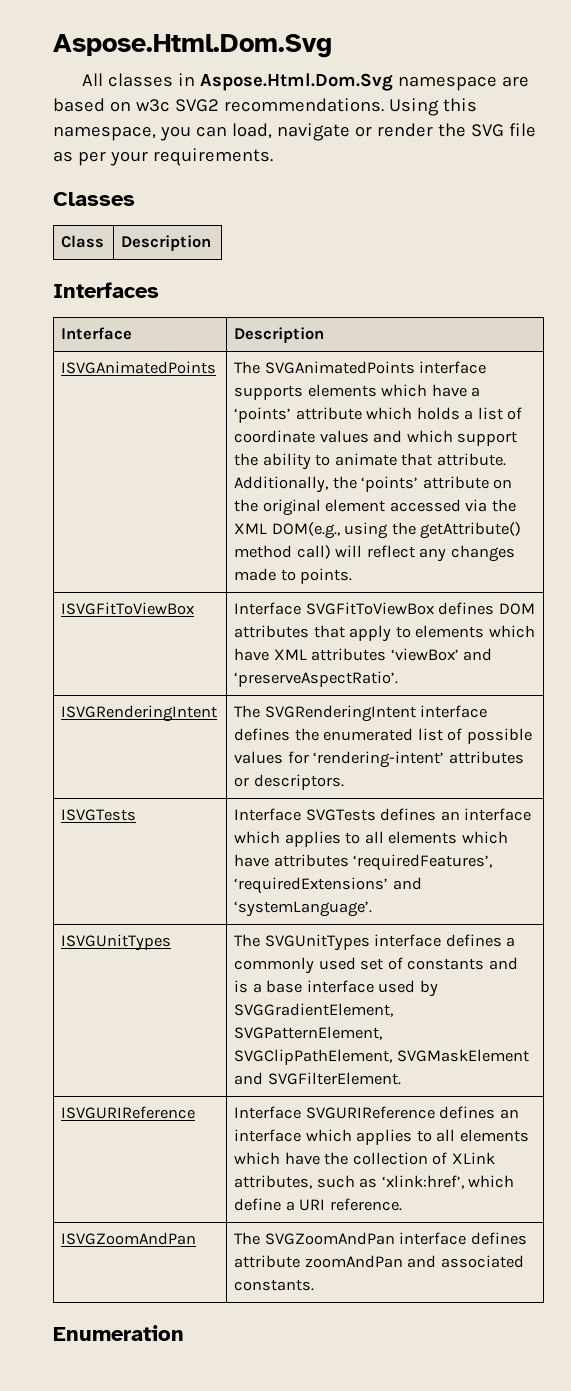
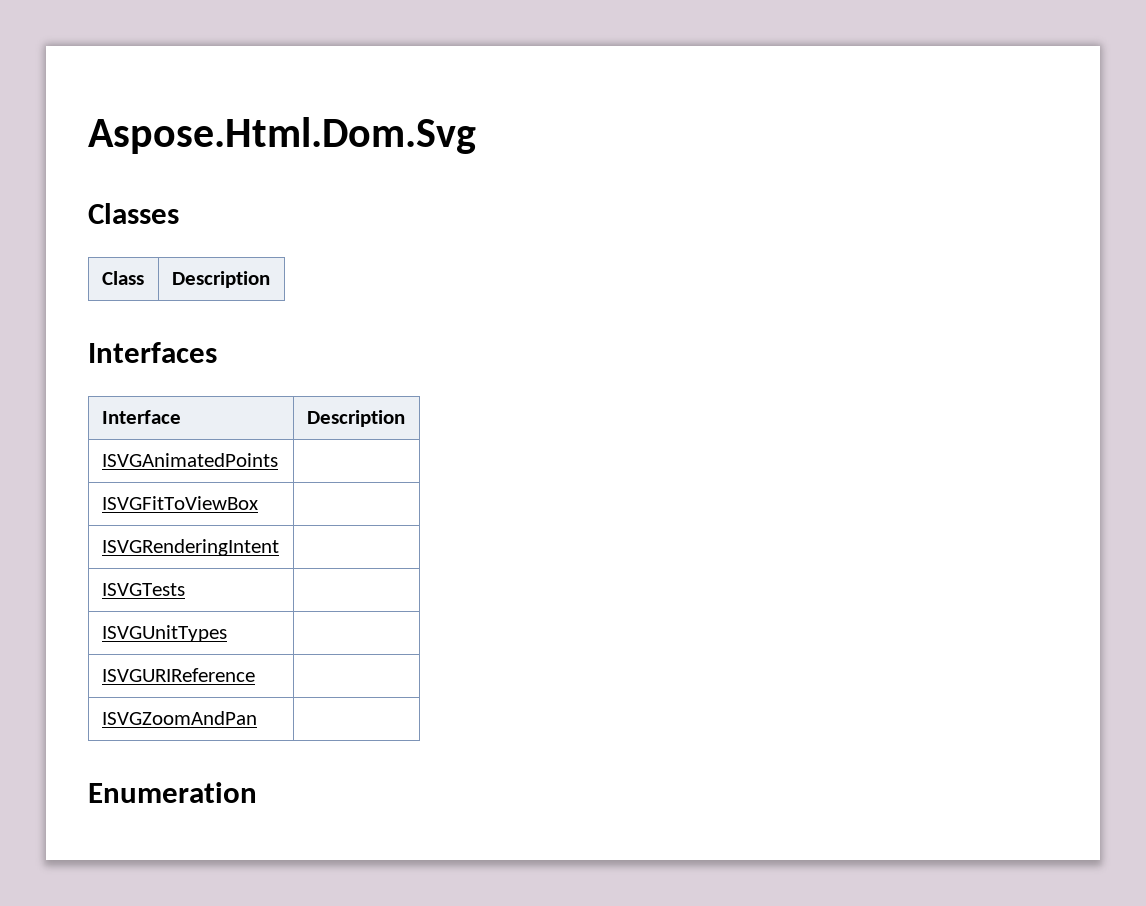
[53,34,332,58] [81,73,529,91] [53,98,477,116] [53,123,536,141] [53,148,273,166] Aspose.Html.Dom.Svg // All classes in Aspose.Html.Dom.Svg namespace are based on w3c SVG2 recommendations. Using this namespace, you can load, navigate or render the SVG file as per your requirements. -> [88,117,476,154] Aspose.Html.Dom.Svg
[234,361,487,374] [234,384,481,400] [234,407,523,423] [234,430,518,446] [234,453,506,470] [234,476,513,493] [234,499,516,516] [234,522,522,539] [234,545,515,562] [234,568,353,584] [61,602,195,615] [234,602,535,615] [234,625,535,642] [234,648,493,661] [234,671,399,687] [61,705,218,722] [234,705,488,722] [234,728,532,744] [234,751,524,768] [234,774,344,790] [61,809,137,821] [234,808,532,821] [234,831,508,847] [234,854,493,871] [234,877,422,894] [234,901,373,917] [61,934,172,951] [234,934,516,951] [234,957,518,974] [234,980,438,997] [234,1003,394,1017] [234,1026,383,1040] [234,1049,529,1065] [234,1072,401,1085] [61,1106,196,1119] [234,1106,519,1119] [234,1129,529,1145] [234,1152,495,1165] [234,1175,515,1189] [234,1198,402,1211] [61,1232,197,1245] [234,1232,527,1245] [234,1255,524,1268] [234,1279,315,1291] The SVGAnimatedPoints interface supports elements which have a ‘points’ attribute which holds a list of coordinate values and which support the ability to animate that attribute. Additionally, the ‘points’ attribute on the original element accessed via the XML DOM(e.g., using the getAttribute() method call) will reflect any changes made to points. // ISVGFitToViewBox | Interface SVGFitToViewBox defines DOM attributes that apply to elements which have XML attributes ‘viewBox’ and ‘preserveAspectRatio’. // ISVGRenderingIntent | The SVGRenderingIntent interface defines the enumerated list of possible values for ‘rendering-intent’ attributes or descriptors. // ISVGTests | Interface SVGTests defines an interface which applies to all elements which have attributes ‘requiredFeatures’, ‘requiredExtensions’ and ‘systemLanguage’. // ISVGUnitTypes | The SVGUnitTypes interface defines a commonly used set of constants and is a base interface used by SVGGradientElement, SVGPatternElement, SVGClipPathElement, SVGMaskElement and SVGFilterElement. // ISVGURIReference | Interface SVGURIReference defines an interface which applies to all elements which have the collection of XLink attributes, such as ‘xlink:href’, which define a URI reference. // ISVGZoomAndPan | The SVGZoomAndPan interface defines attribute zoomAndPan and associated constants. -> [101,496,258,510] [101,539,279,556] [101,583,185,596] [101,625,227,642] [101,668,255,682] [101,711,257,725] // ISVGFitToViewBox | // ISVGRenderingIntent | // ISVGTests | // ISVGUnitTypes | // ISVGURIReference | // ISVGZoomAndPan |

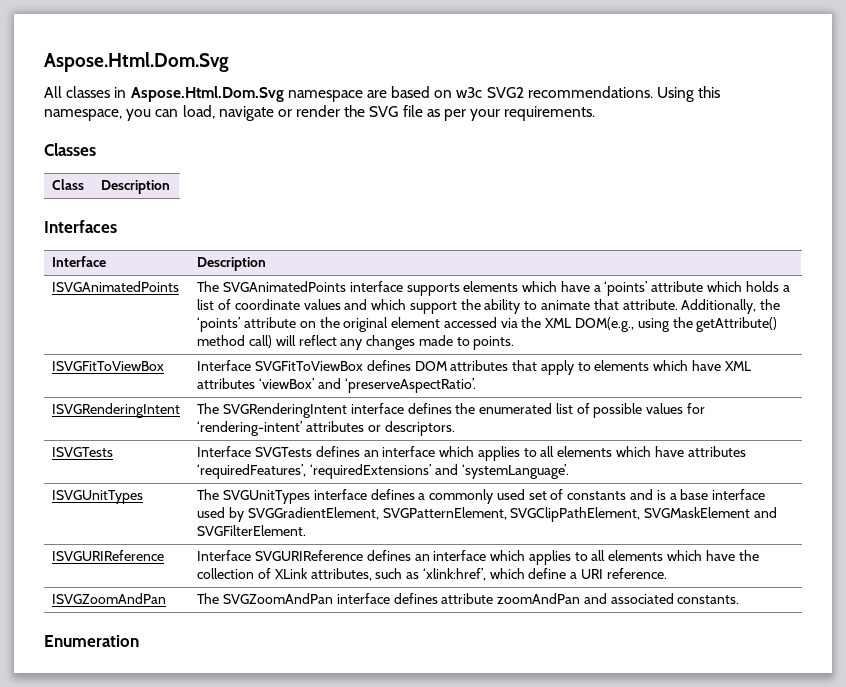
[88,117,476,154] Aspose.Html.Dom.Svg -> [44,52,229,72] [44,86,721,102] [44,105,596,121] Aspose.Html.Dom.Svg // All classes in Aspose.Html.Dom.Svg namespace are based on w3c SVG2 recommendations. Using this namespace, you can load, navigate or render the SVG file as per your requirements.
[101,496,258,510] [101,539,279,556] [101,583,185,596] [101,625,227,642] [101,668,255,682] [101,711,257,725] // ISVGFitToViewBox | // ISVGRenderingIntent | // ISVGTests | // ISVGUnitTypes | // ISVGURIReference | // ISVGZoomAndPan | -> [197,281,790,296] [197,299,781,314] [197,317,778,332] [197,335,515,350] [52,361,165,371] [197,360,751,375] [197,378,477,393] [52,403,181,418] [197,403,705,418] [197,421,455,436] [52,447,114,457] [197,446,746,461] [197,464,570,479] [52,490,144,504] [197,489,766,504] [197,507,777,522] [197,525,307,536] [52,550,165,561] [197,550,759,565] [197,568,667,581] [52,593,167,604] [197,593,740,604] The SVGAnimatedPoints interface supports elements which have a ‘points’ attribute which holds a list of coordinate values and which support the ability to animate that attribute. Additionally, the ‘points’ attribute on the original element accessed via the XML DOM(e.g., using the getAttribute() method call) will reflect any changes made to points. // ISVGFitToViewBox | Interface SVGFitToViewBox defines DOM attributes that apply to elements which have XML attributes ‘viewBox’ and ‘preserveAspectRatio’. // ISVGRenderingIntent | The SVGRenderingIntent interface defines the enumerated list of possible values for ‘rendering-intent’ attributes or descriptors. // ISVGTests | Interface SVGTests defines an interface which applies to all elements which have attributes ‘requiredFeatures’, ‘requiredExtensions’ and ‘systemLanguage’. // ISVGUnitTypes | The SVGUnitTypes interface defines a commonly used set of constants and is a base interface used by SVGGradientElement, SVGPatternElement, SVGClipPathElement, SVGMaskElement and SVGFilterElement. // ISVGURIReference | Interface SVGURIReference defines an interface which applies to all elements which have the collection of XLink attributes, such as ‘xlink:href’, which define a URI reference. // ISVGZoomAndPan | The SVGZoomAndPan interface defines attribute zoomAndPan and associated constants.

